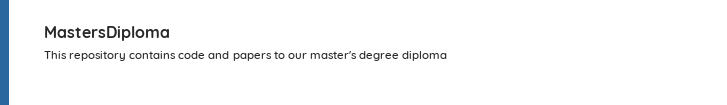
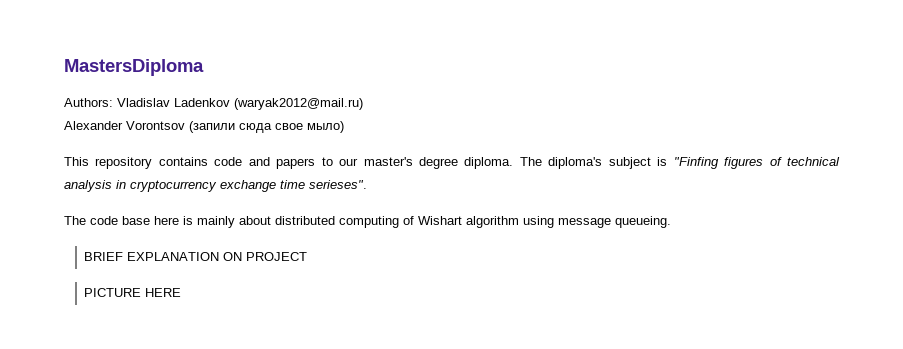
(170, 33) none -> [64,98,363,110] [64,121,344,133] // Authors: Vladislav Ladenkov (waryak2012@mail.ru) // Alexander Vorontsov (запили сюда свое мыло)
[402,51,448,61] diploma -> [464,157,841,169] [64,180,367,192] [64,216,671,228] [84,252,308,261] [84,288,182,297] diploma. The diploma's subject is "Finfing figures of technical analysis in cryptocurrency exchange time serieses". // The code base here is mainly about distributed computing of Wishart algorithm using message queueing. // BRIEF EXPLANATION ON PROJECT // PICTURE HERE

